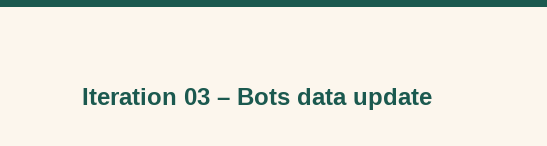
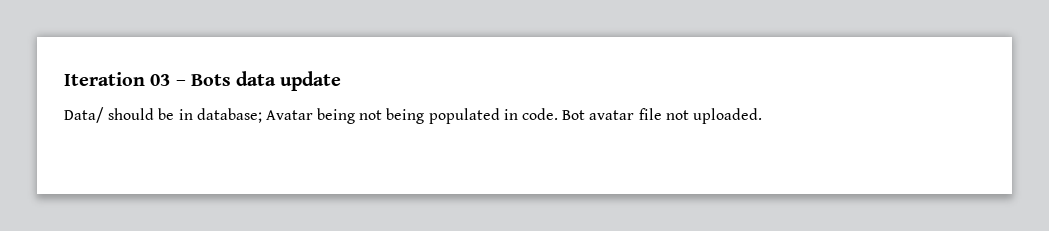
(432, 99) none -> [64,107,762,124] // Data/ should be in database; Avatar being not being populated in code. Bot avatar file not uploaded.

